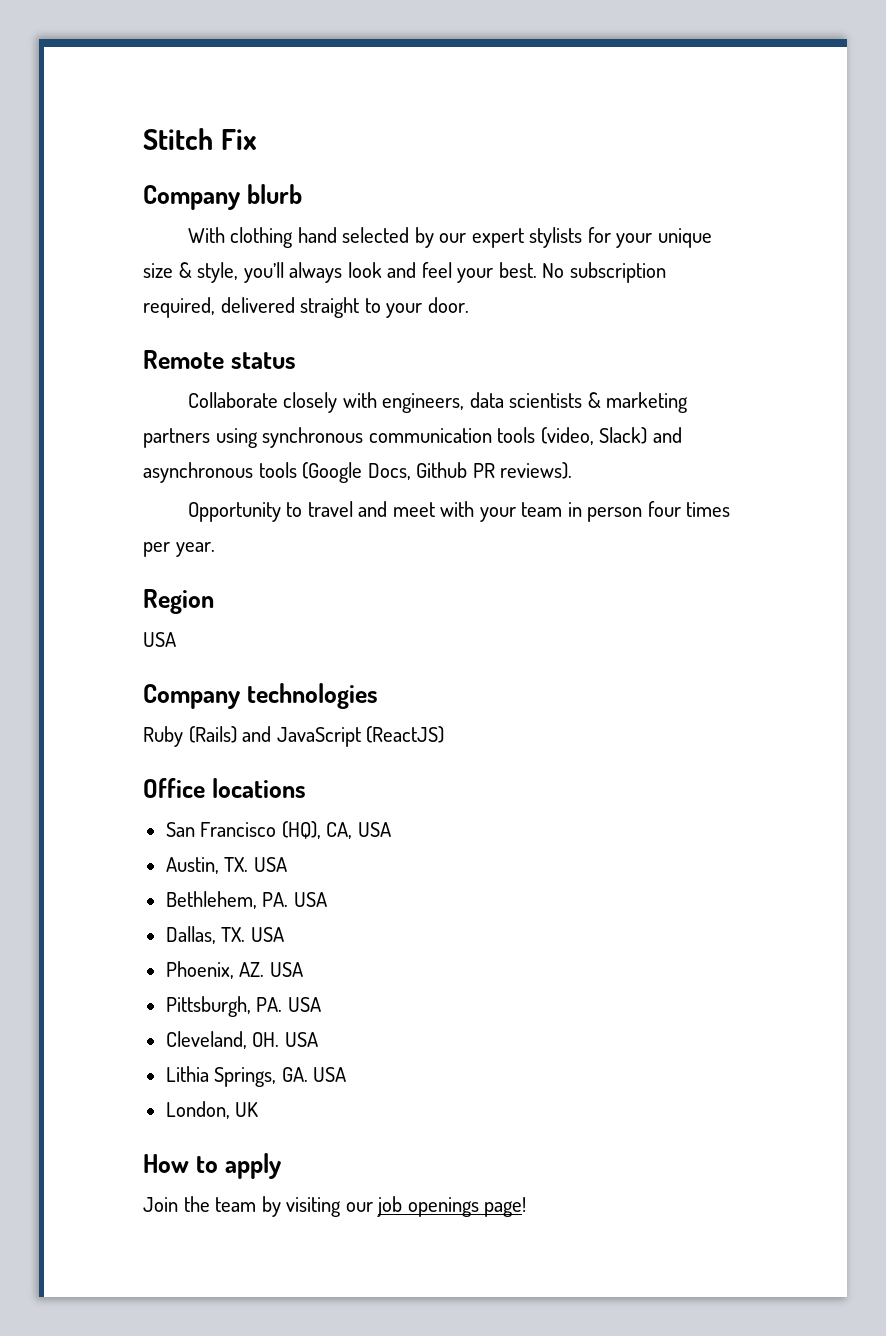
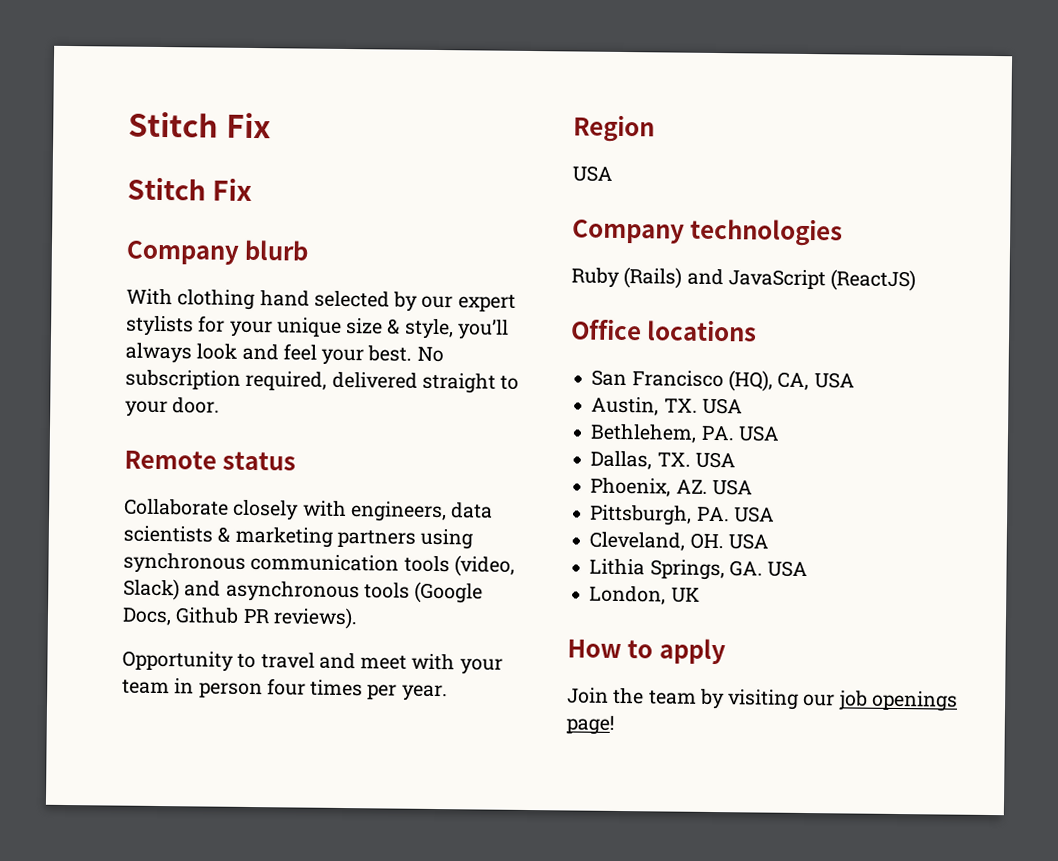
[143,128,257,150] Stitch Fix -> [128,111,272,139] [127,177,253,201] Stitch Fix // Stitch Fix

